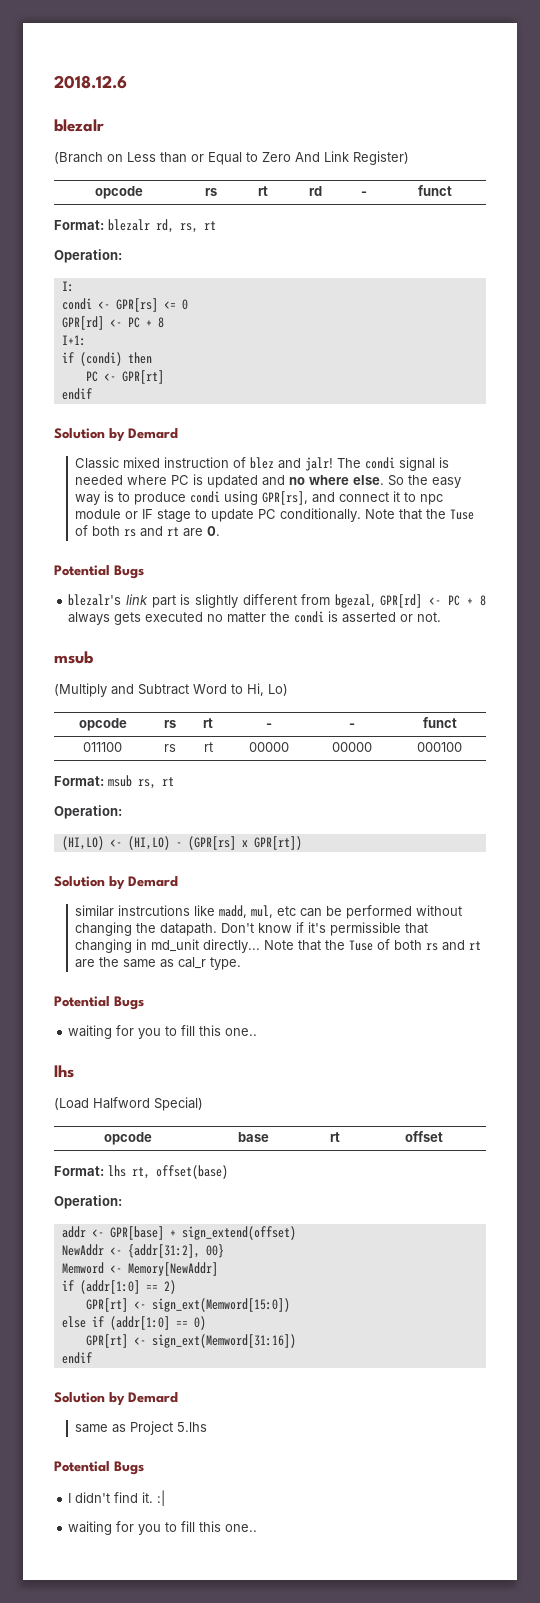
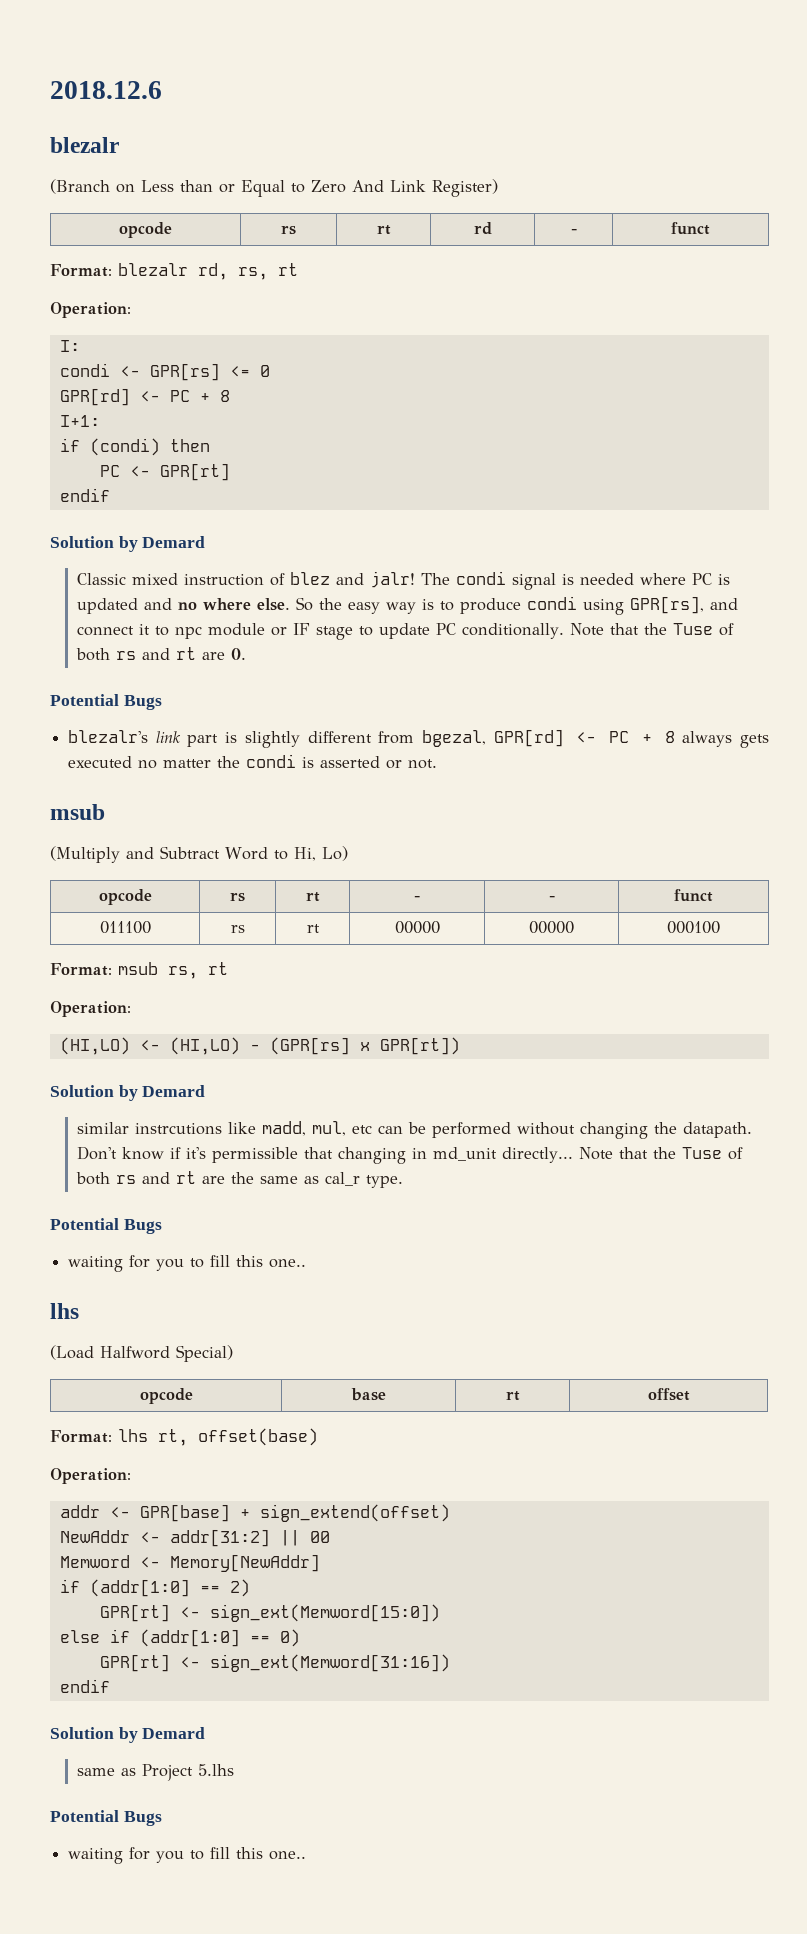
[127,1244,224,1258] {addr[31:2], 00} -> [169,1529,330,1547] addr[31:2] || 00
[68,1490,166,1506] // I didn't find it. :| -> (162, 1818) none

